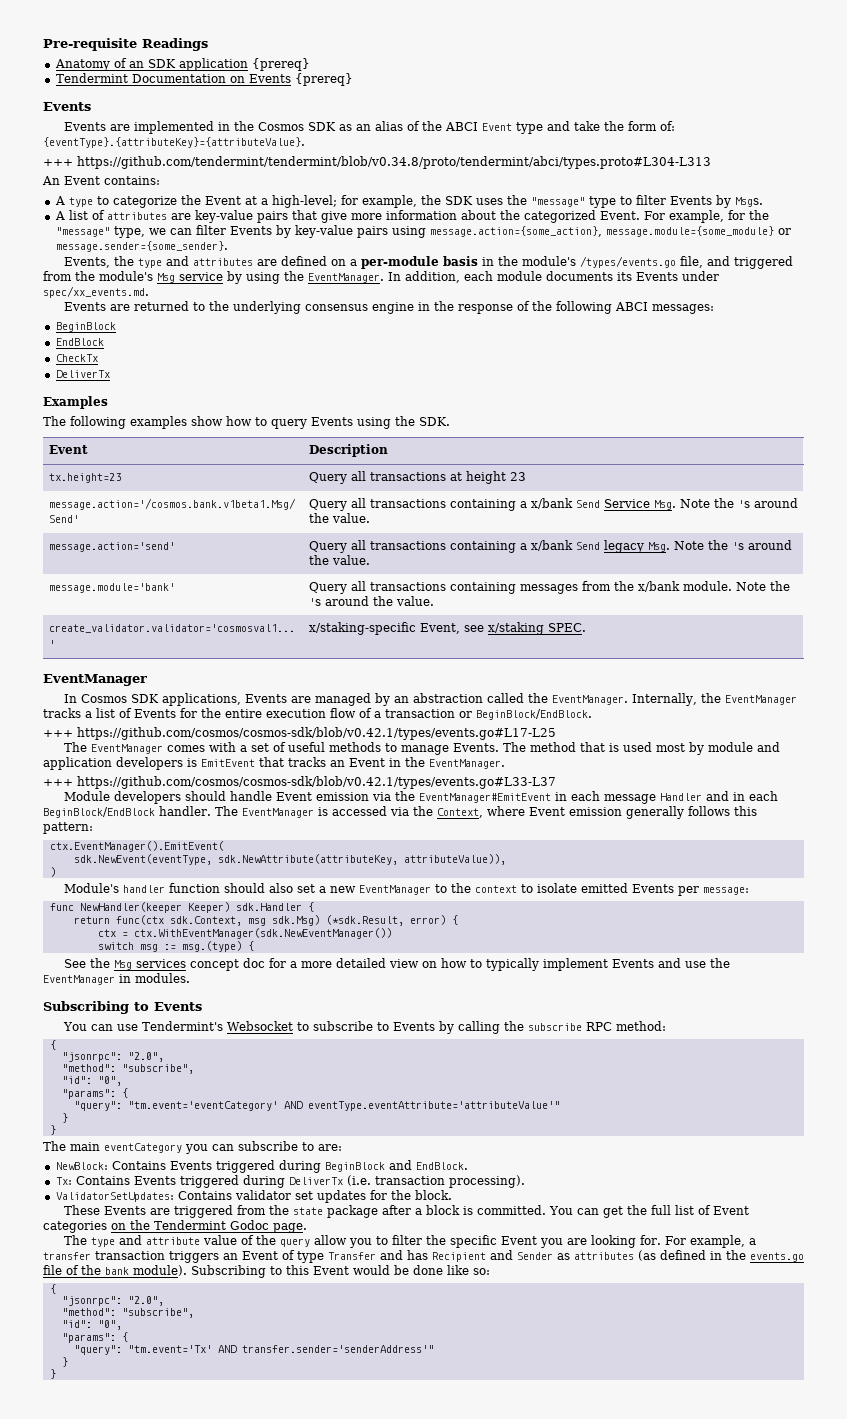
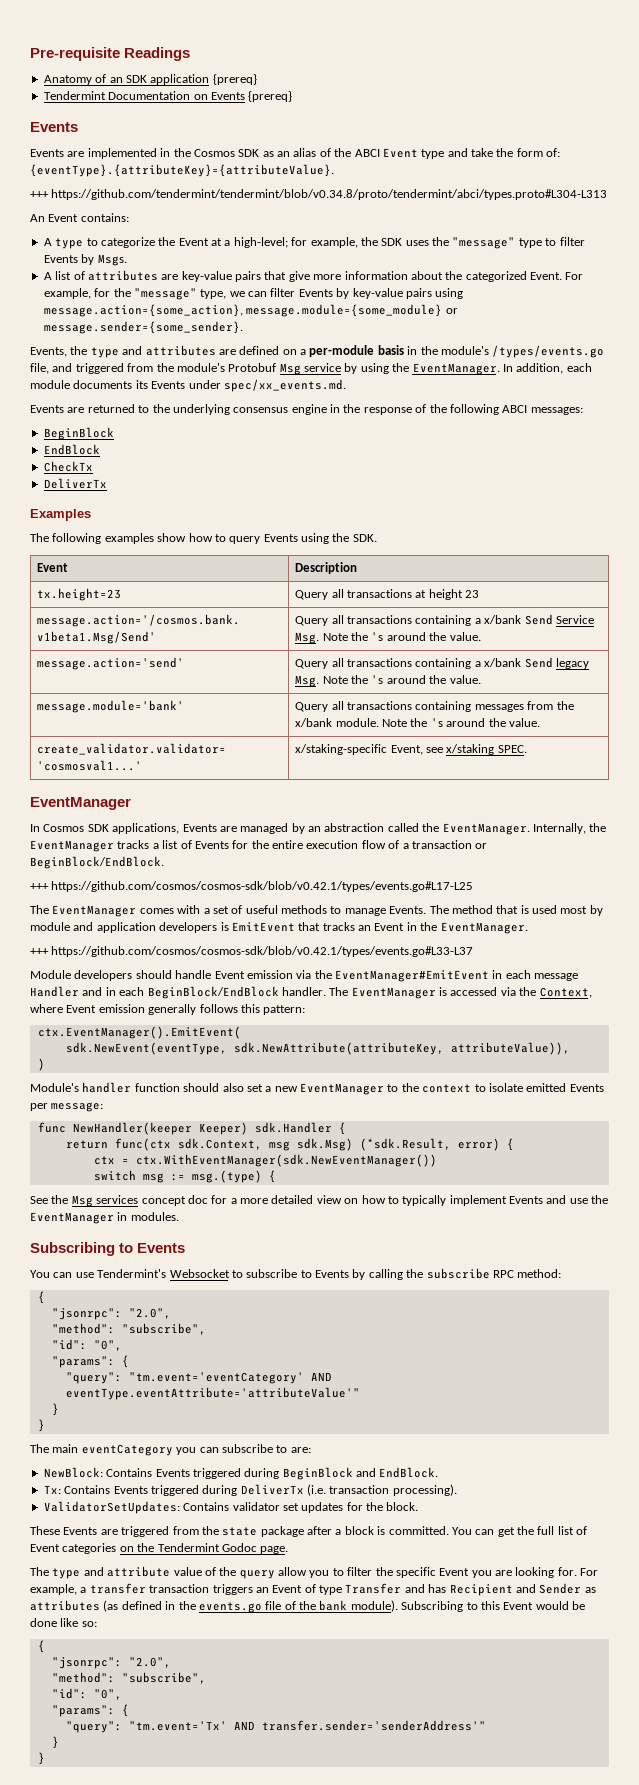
(153, 276) none -> [228,363,277,372] Protobuf

